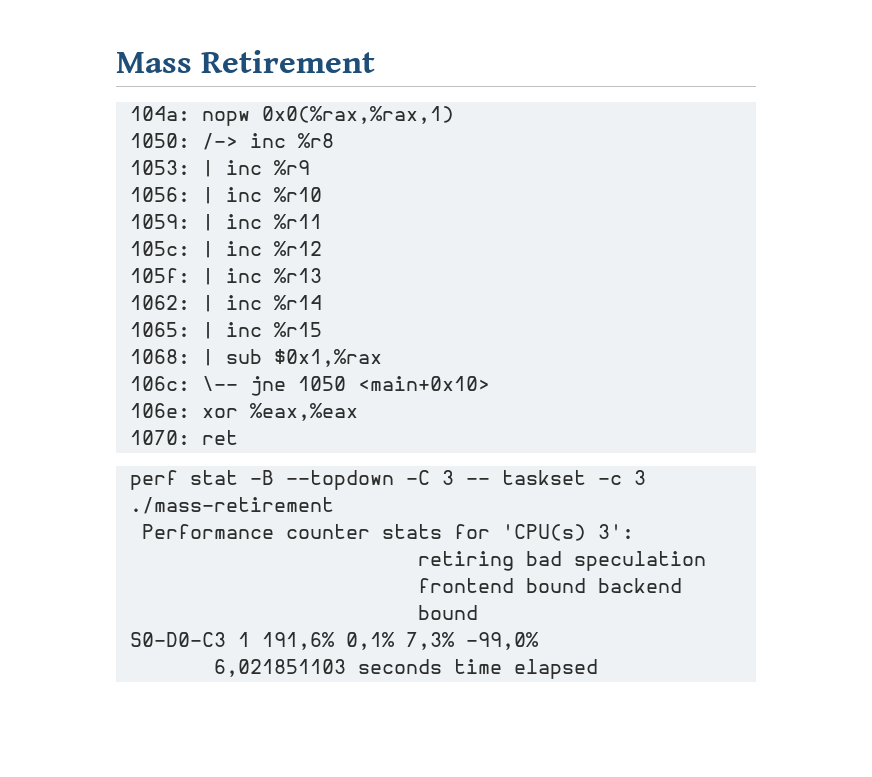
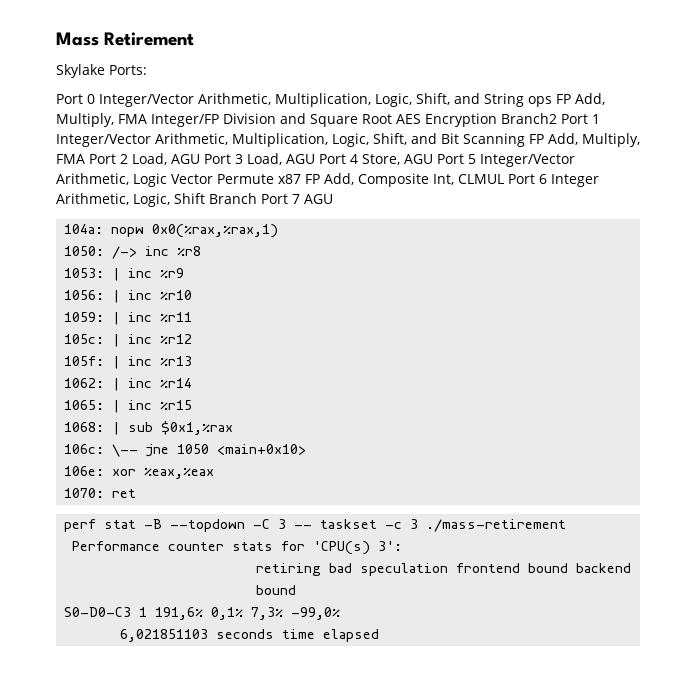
(376, 61) none -> [56,64,147,78] [56,93,605,107] [56,113,600,127] [56,133,640,147] [56,153,575,167] [56,173,599,187] [56,193,333,207] // Skylake Ports: // Port 0 Integer/Vector Arithmetic, Multiplication, Logic, Shift, and String ops FP Add, Multiply, FMA Integer/FP Division and Square Root AES Encryption Branch2 Port 1 Integer/Vector Arithmetic, Multiplication, Logic, Shift, and Bit Scanning FP Add, Multiply, FMA Port 2 Load, AGU Port 3 Load, AGU Port 4 Store, AGU Port 5 Integer/Vector Arithmetic, Logic Vector Permute x87 FP Add, Composite Int, CLMUL Port 6 Integer Arithmetic, Logic, Shift Branch Port 7 AGU

